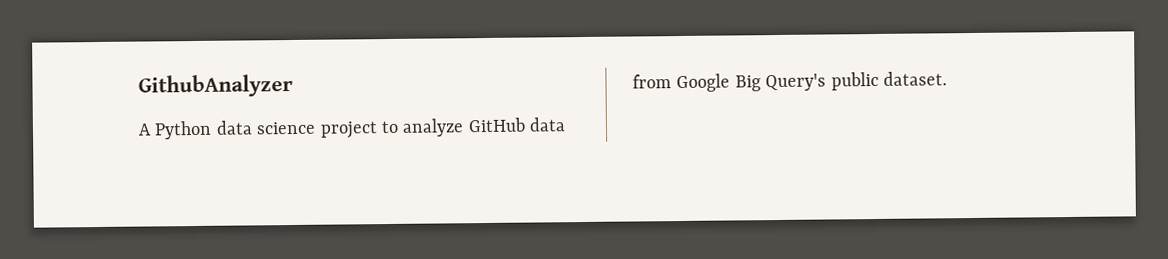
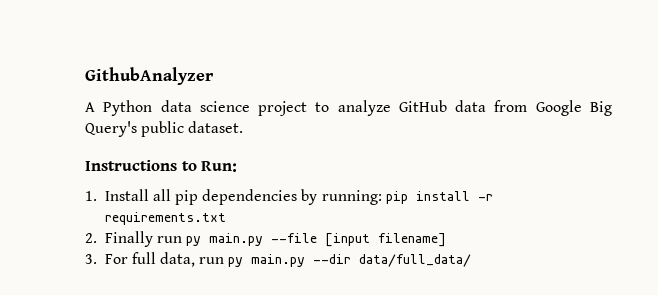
(947, 78) none -> [85,160,238,172] [85,189,493,205] [104,212,226,225] [85,231,447,247] [85,252,472,267] // Instructions to Run: // 1. Install all pip dependencies by running: pip install -r requirements.txt // 2. Finally run py main.py --file [input filename] // 3. For full data, run py main.py --dir data/full_data/

